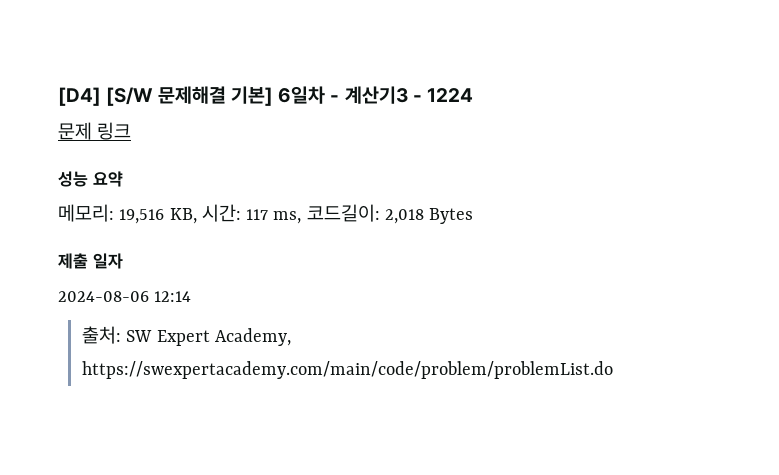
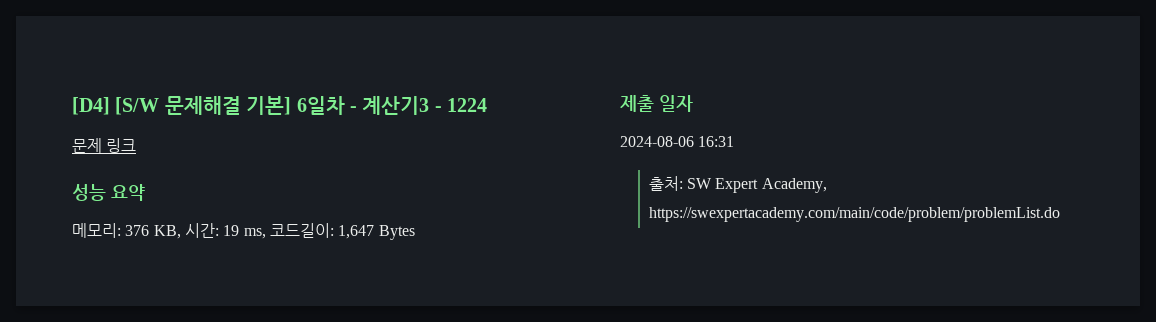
[119,209,165,224] 19,516 -> [125,225,150,236] 376
[246,209,269,220] 117 -> [223,225,240,236] 19
[384,209,424,224] 2,018 -> [338,225,375,239] 1,647
[154,291,192,302] 12:14 -> [698,136,735,147] 16:31

